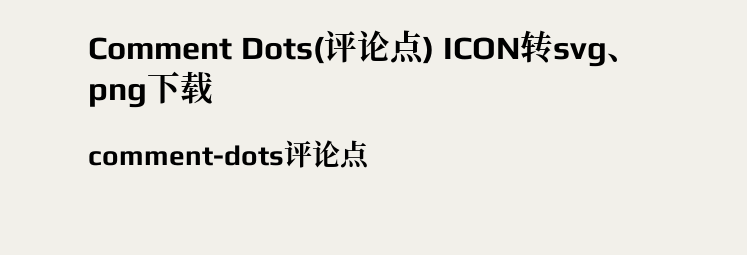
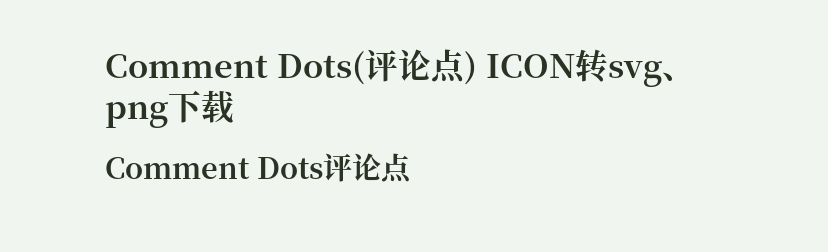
[88,145,284,166] comment-dots -> [105,157,323,179] Comment Dots

